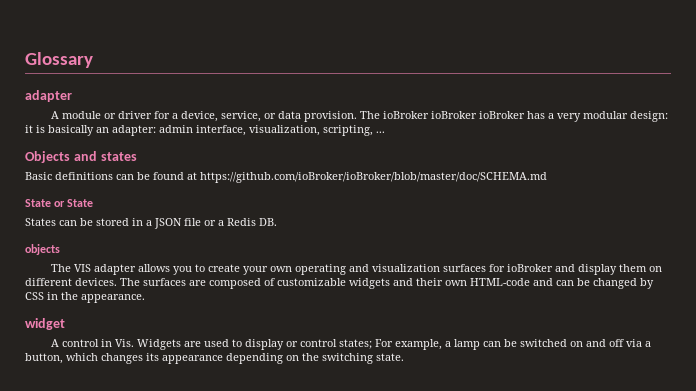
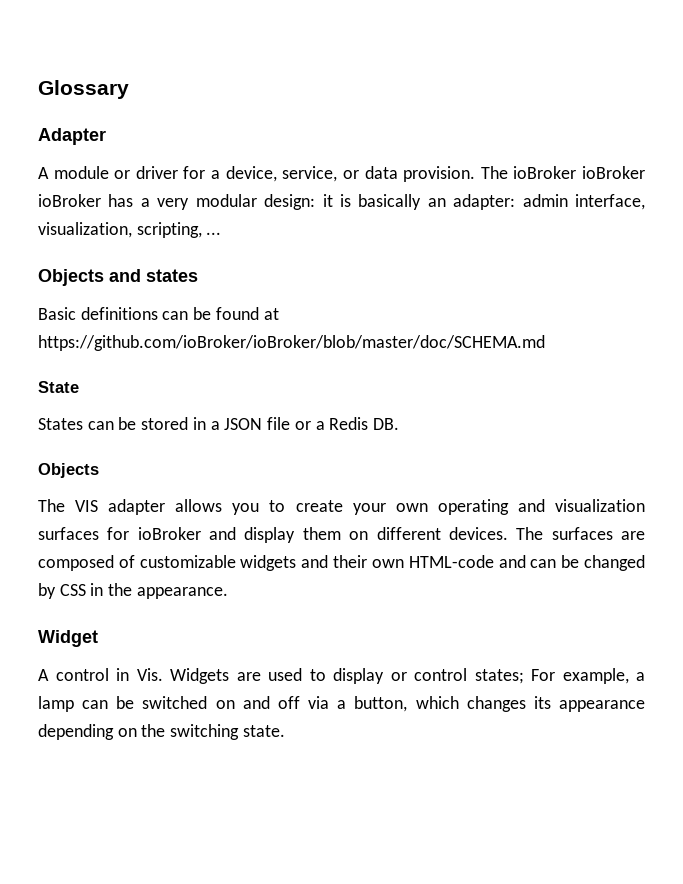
[25,90,72,102] adapter -> [38,128,106,145] Adapter
[54,199,94,207] or State -> (79, 387) none
[25,244,60,255] objects -> [38,463,99,478] Objects
[25,318,65,330] widget -> [38,630,98,647] Widget

